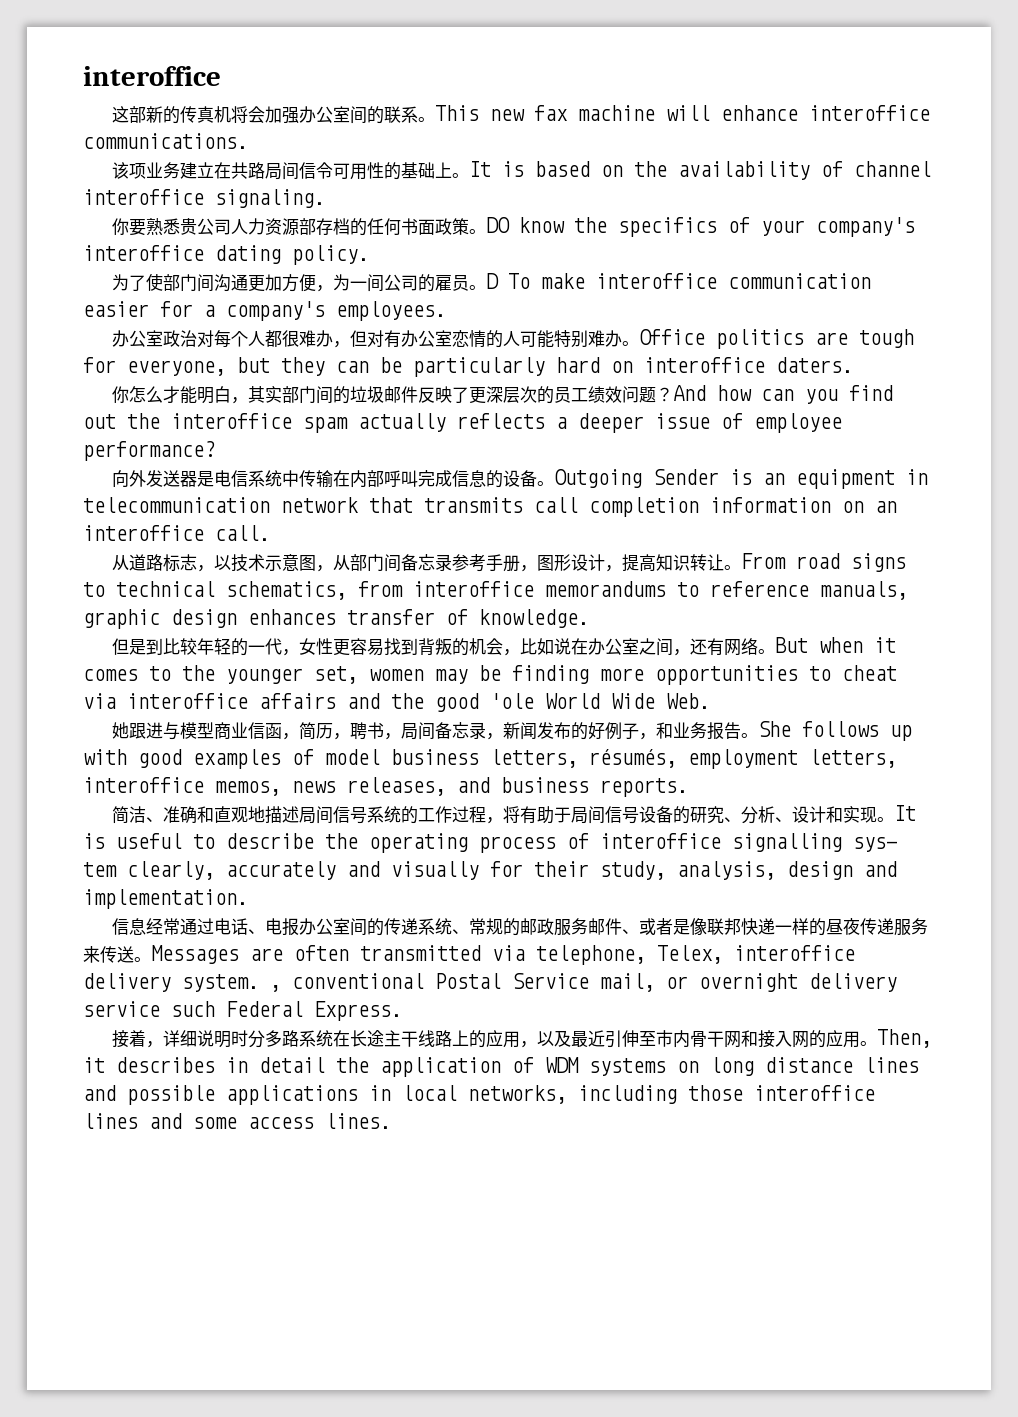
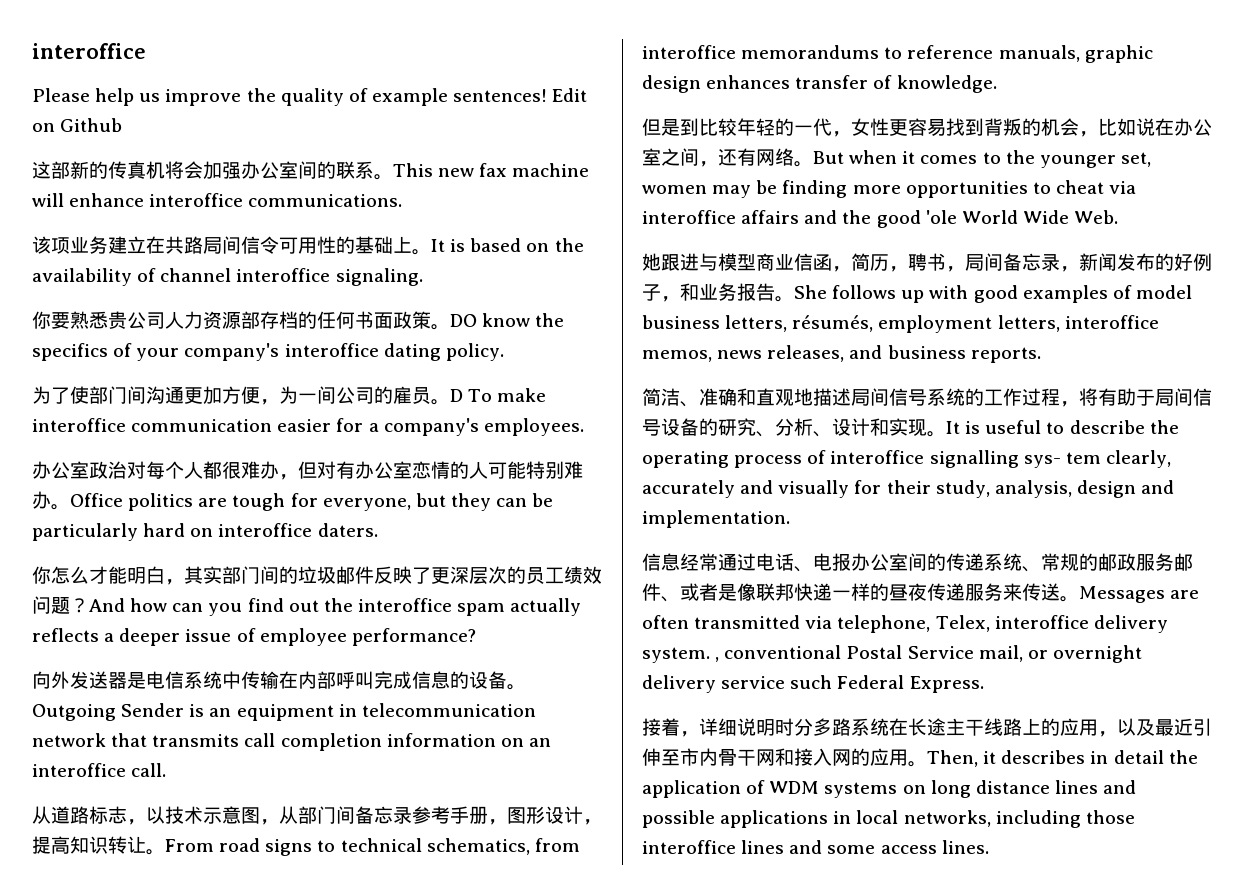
[83,66,221,86] interoffice -> [32,43,146,59] [32,88,588,106] [32,118,123,132] interoffice // Please help us improve the quality of example sentences! Edit on Github

